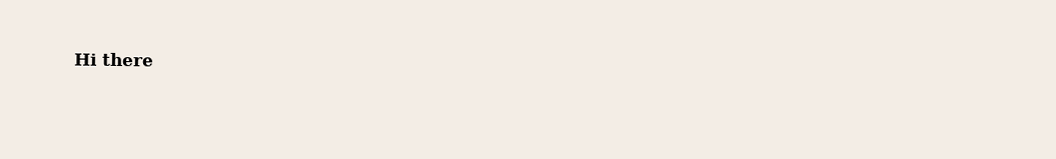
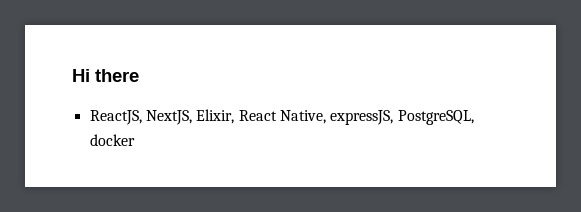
(154, 59) none -> [89,109,474,125] [89,134,135,146] // ReactJS, NextJS, Elixir, React Native, expressJS, PostgreSQL, docker

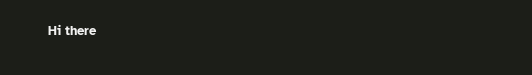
[89,109,474,125] [89,134,135,146] // ReactJS, NextJS, Elixir, React Native, expressJS, PostgreSQL, docker -> (97, 30) none

